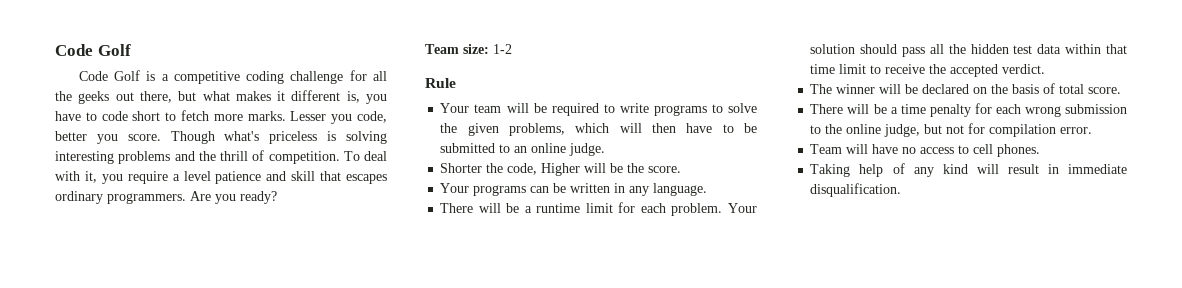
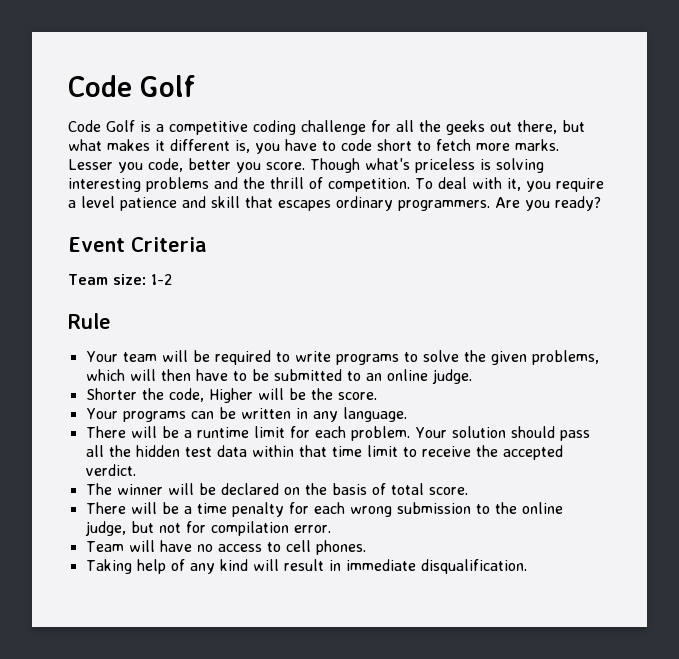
(277, 197) none -> [68,237,207,252] // Event Criteria

